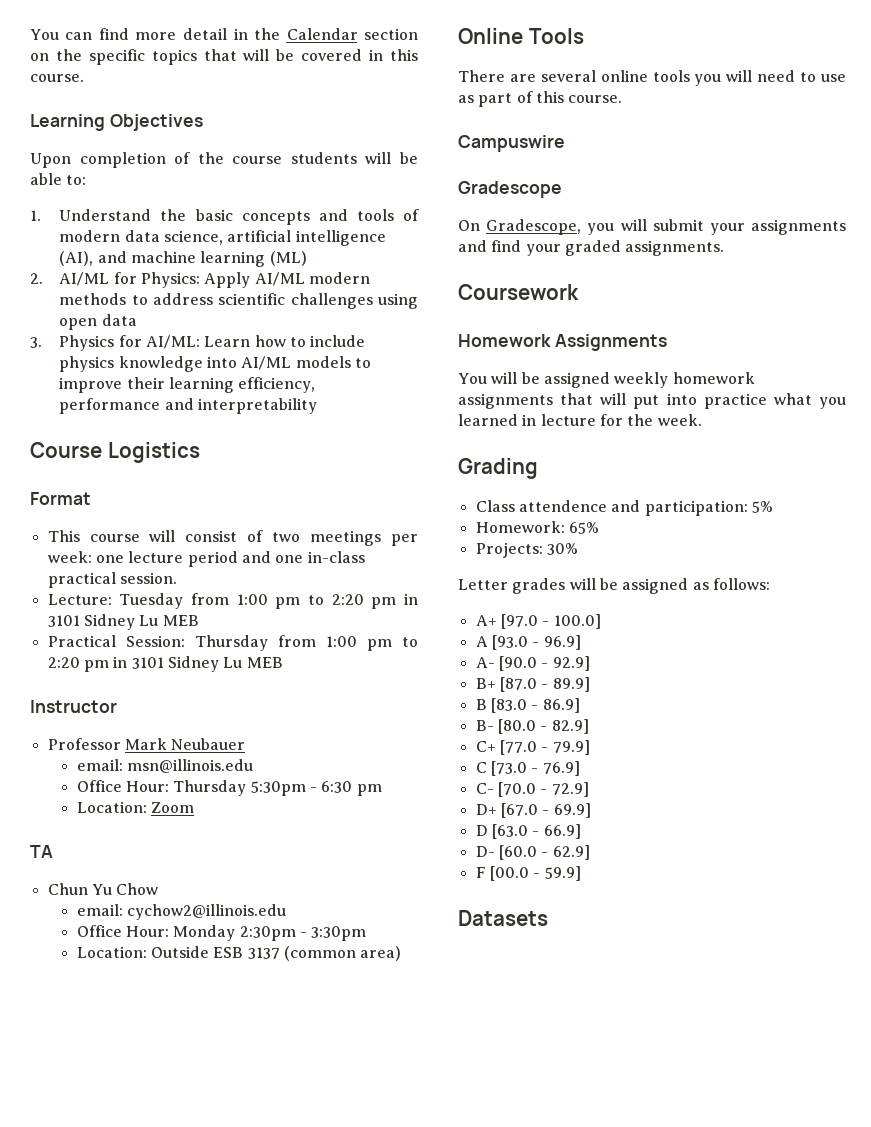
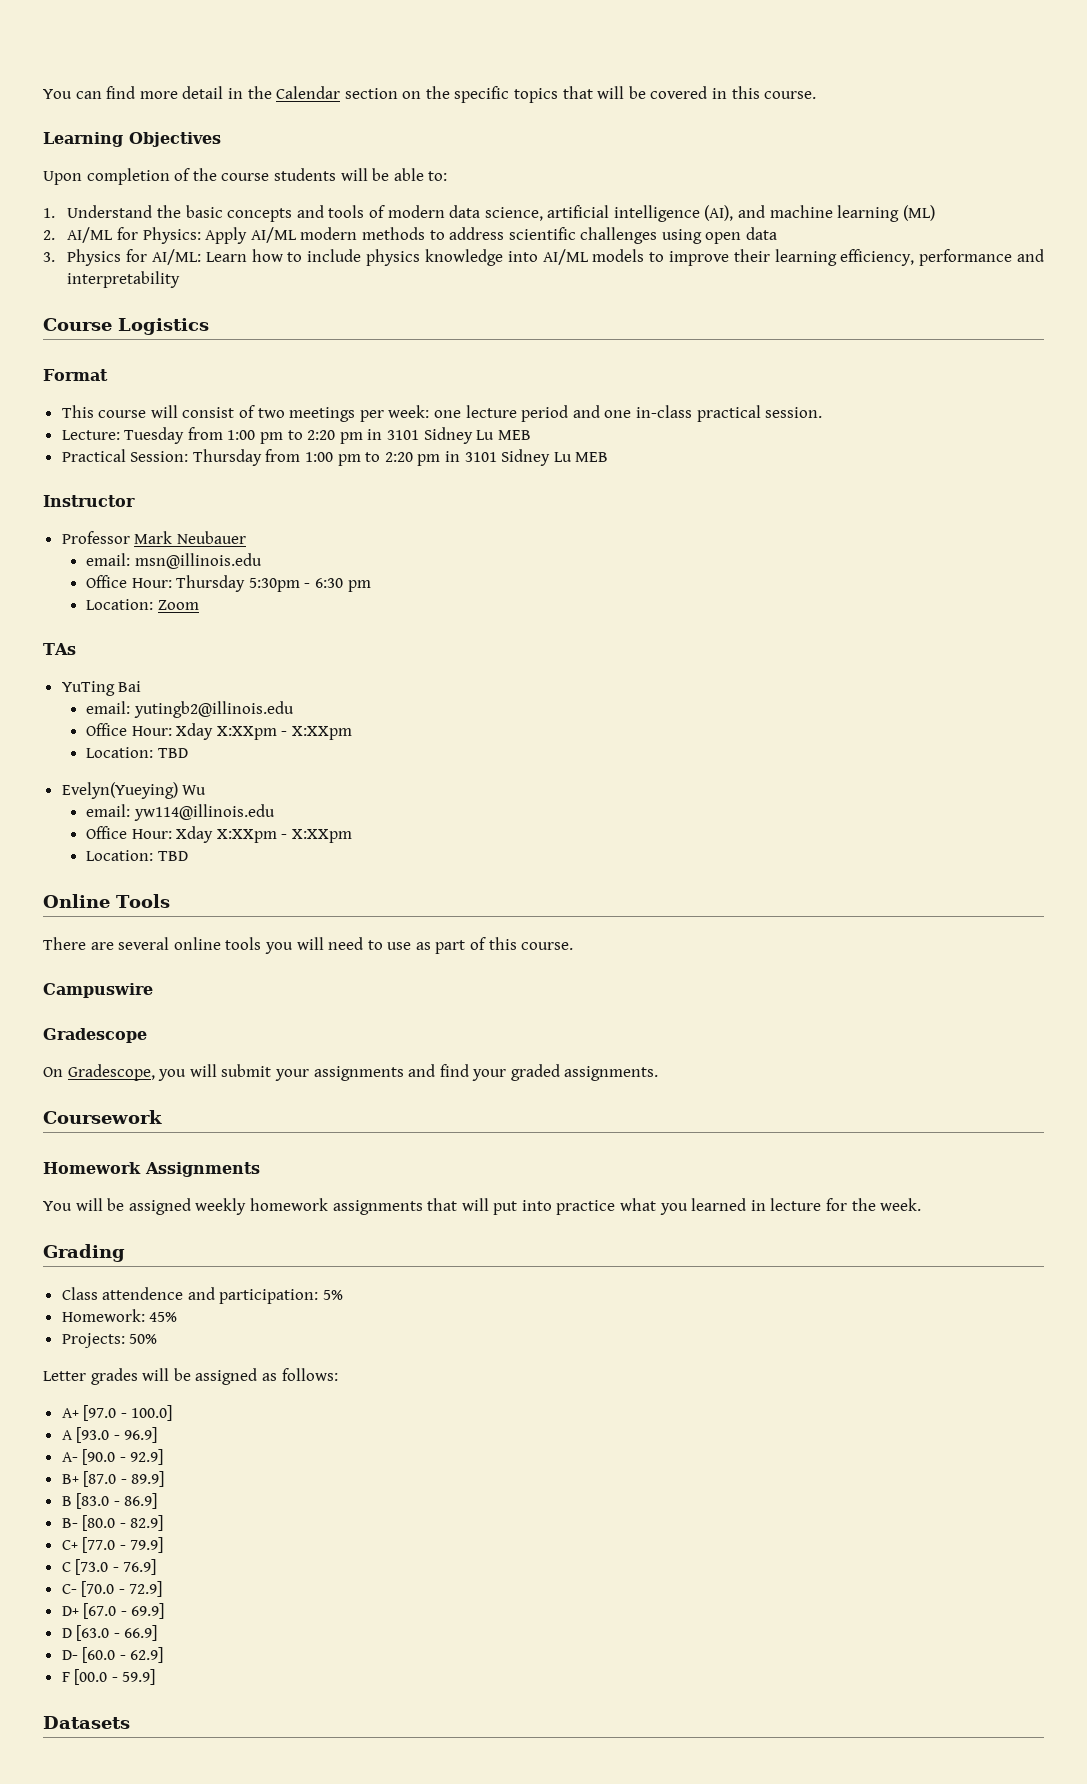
[30,845,53,858] [47,883,159,895] [76,904,287,920] [76,925,367,941] [76,946,402,961] TA // Chun Yu Chow // email: cychow2@illinois.edu // Office Hour: Monday 2:30pm - 3:30pm // Location: Outside ESB 3137 (common area) -> [43,643,76,655] [61,681,142,696] [86,701,294,718] [86,723,353,740] [86,747,188,758] [61,782,207,799] [86,804,275,821] [86,826,353,843] [86,850,188,861] TAs // YuTing Bai // email: yutingb2@illinois.edu // Office Hour: Xday X:XXpm - X:XXpm // Location: TBD // Evelyn(Yueying) Wu // email: yw114@illinois.edu // Office Hour: Xday X:XXpm - X:XXpm // Location: TBD
[568,522,599,534] 65% -> [149,1312,178,1322] 45%
[546,543,578,555] 30% -> [129,1334,158,1344] 50%

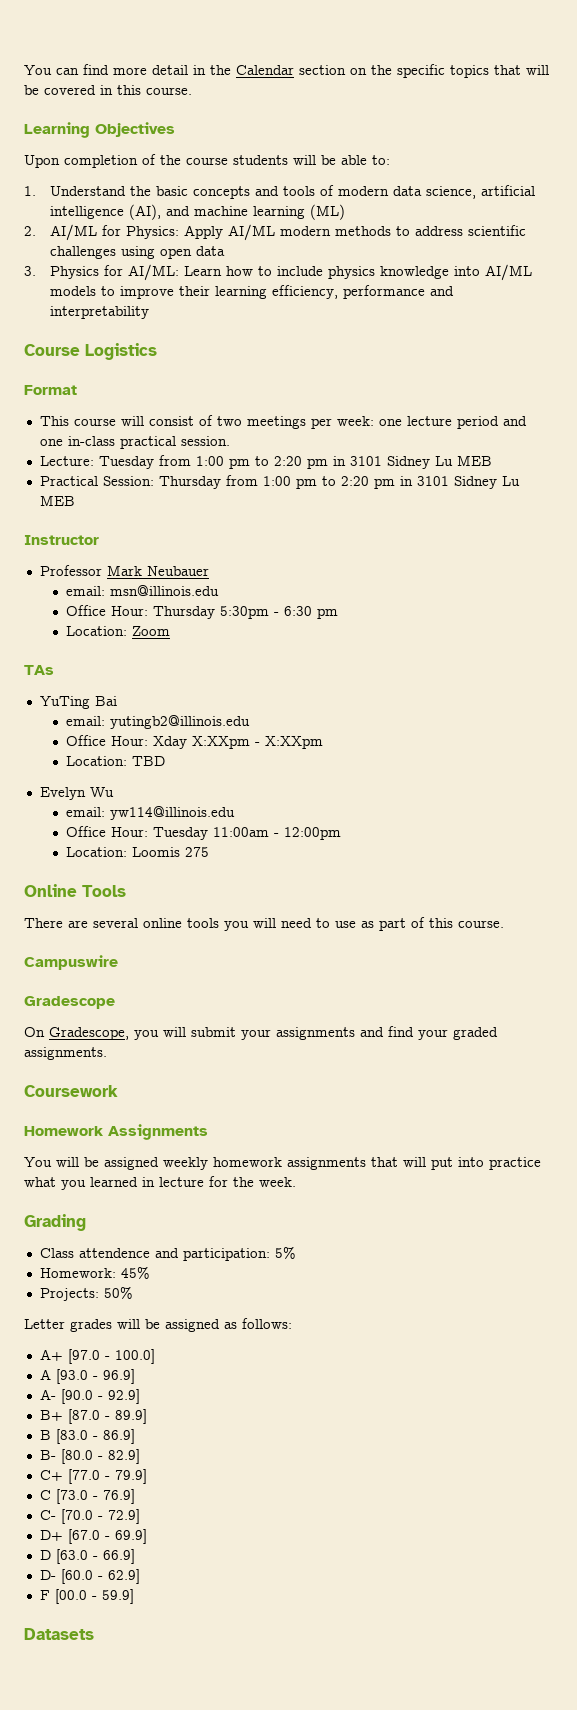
[61,782,178,799] Evelyn(Yueying) -> [39,787,86,800] Evelyn
[176,826,353,843] [86,850,188,861] Xday X:XXpm - X:XXpm // Location: TBD -> [152,827,341,840] [65,847,209,857] Tuesday 11:00am - 12:00pm // Location: Loomis 275

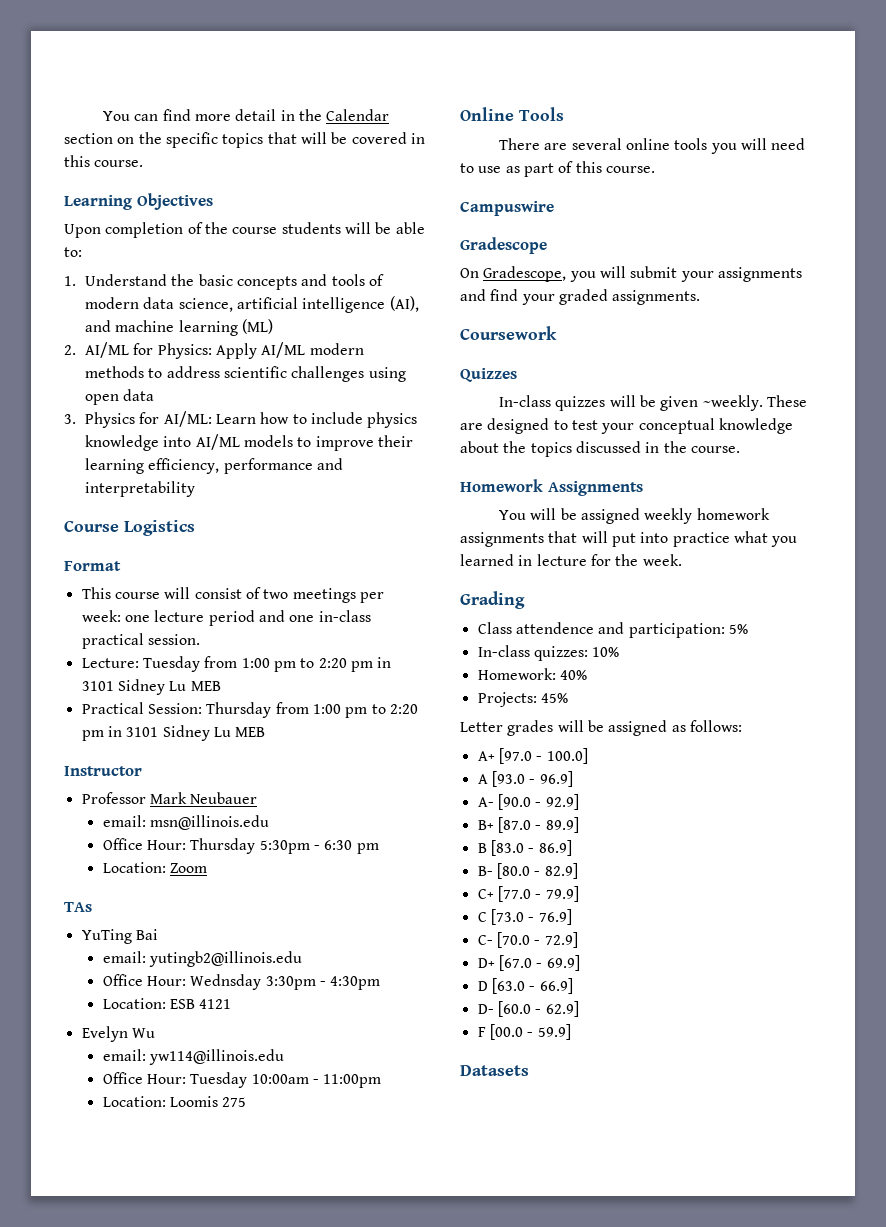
[152,736,323,749] [65,756,165,766] Xday X:XXpm - X:XXpm // Location: TBD -> [190,974,381,990] [102,998,232,1009] Wednsday 3:30pm - 4:30pm // Location: ESB 4121
[212,827,341,840] 11:00am - 12:00pm -> [251,1074,382,1088] 10:00am - 11:00pm
(118, 1091) none -> [460,368,517,382] [499,395,808,411] [460,418,793,434] [460,441,740,457] // Quizzes // In-class quizzes will be given ~weekly. These are designed to test your conceptual knowledge about the topics discussed in the course.
(296, 1252) none -> [477,645,620,661] // In-class quizzes: 10%
[120,1266,150,1279] 45% -> [559,670,587,680] 40%
[103,1286,133,1299] 50% -> [540,693,568,703] 45%

